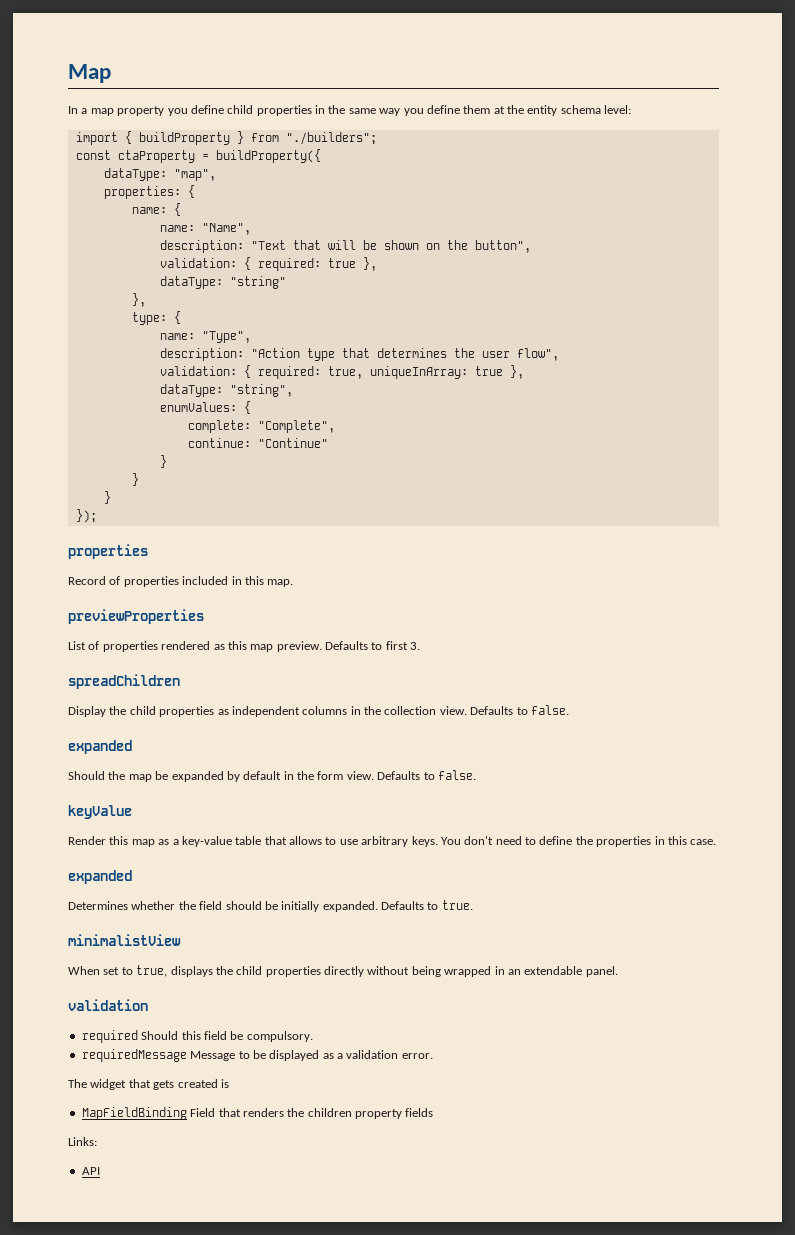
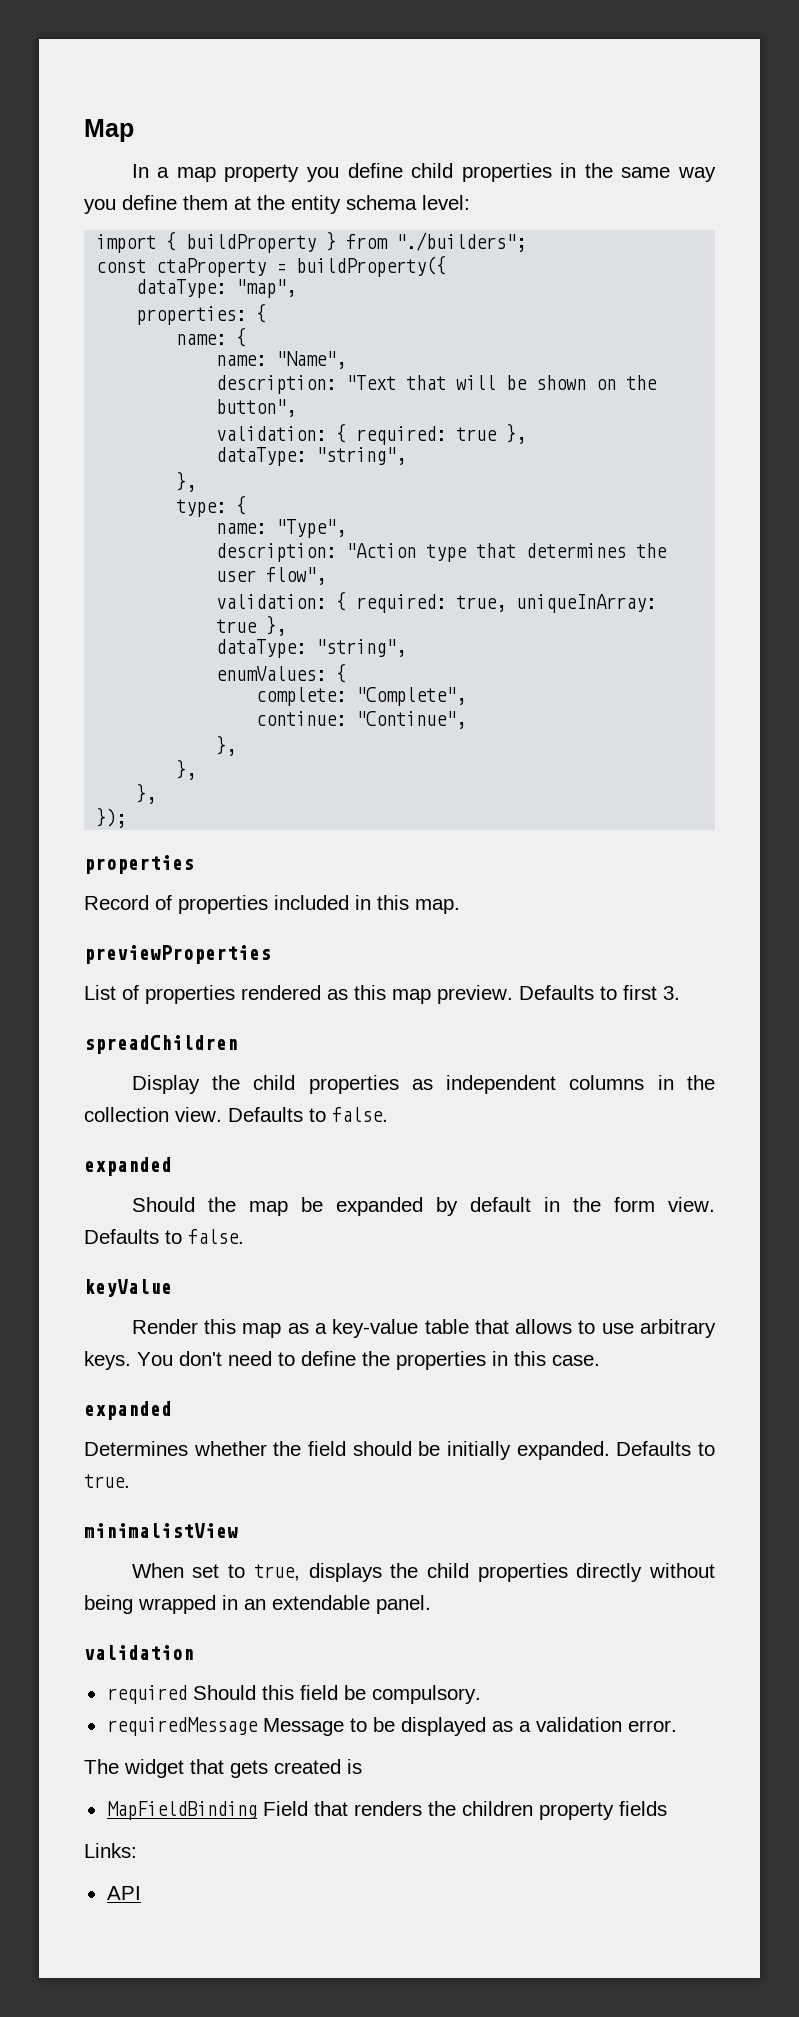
[229,276,286,289] "string" -> [316,447,407,465] "string",
[257,438,328,448] [159,455,167,468] [131,473,139,486] [103,491,111,504] "Continue" // } // } // } -> [356,711,467,729] [216,735,237,756] [176,759,197,780] [136,783,157,804] "Continue", // }, // }, // },

